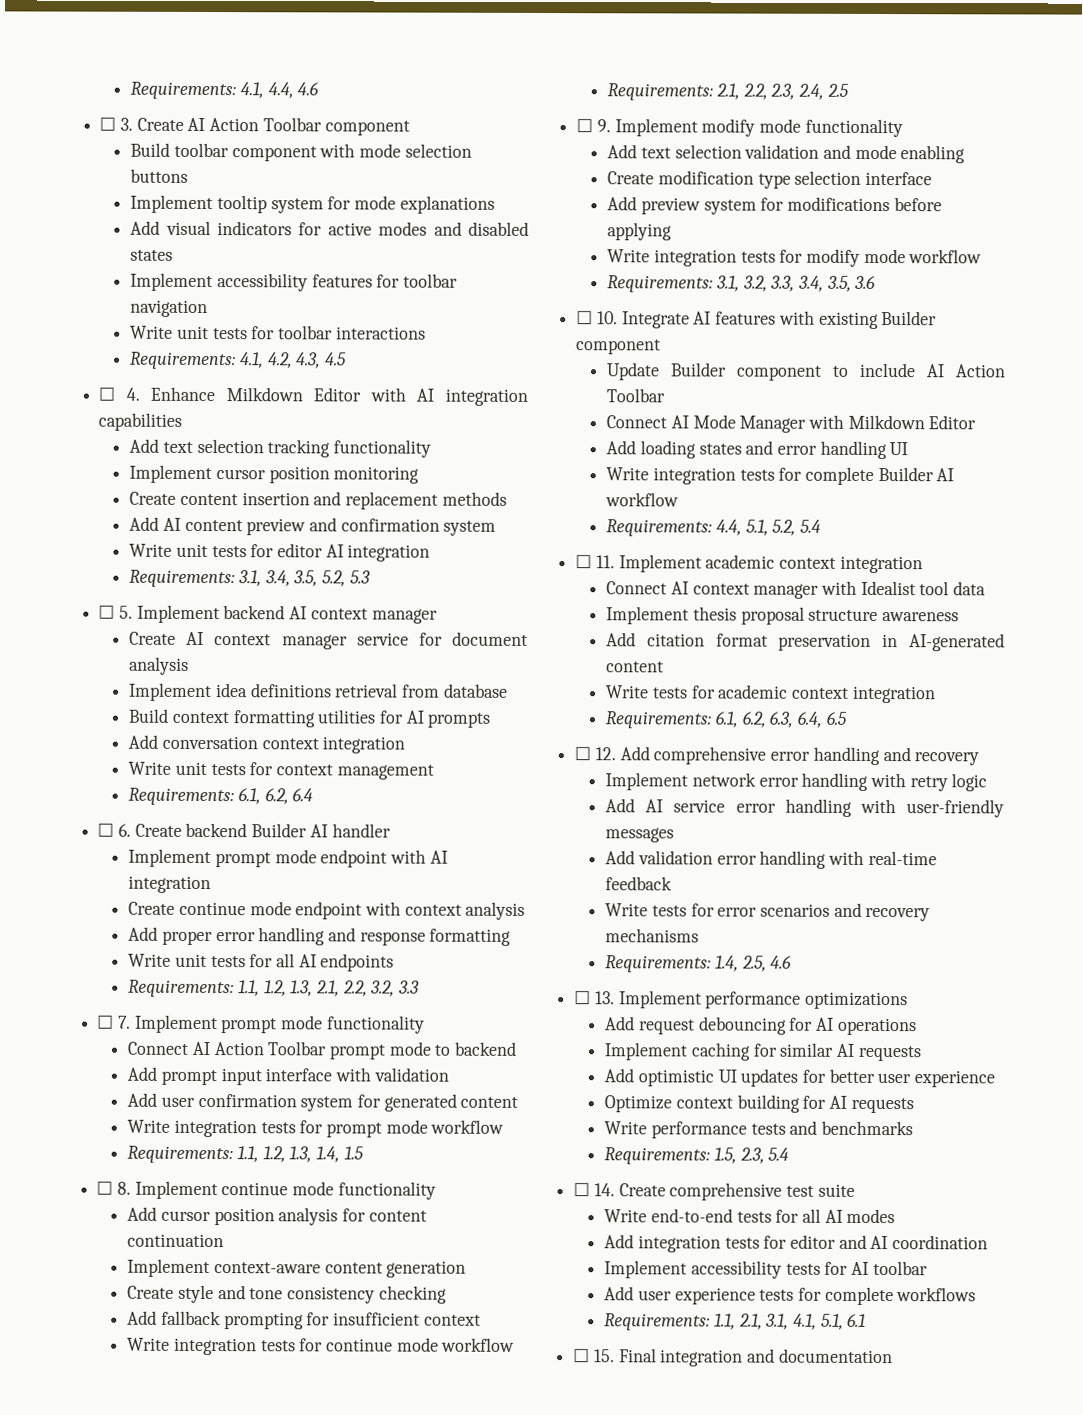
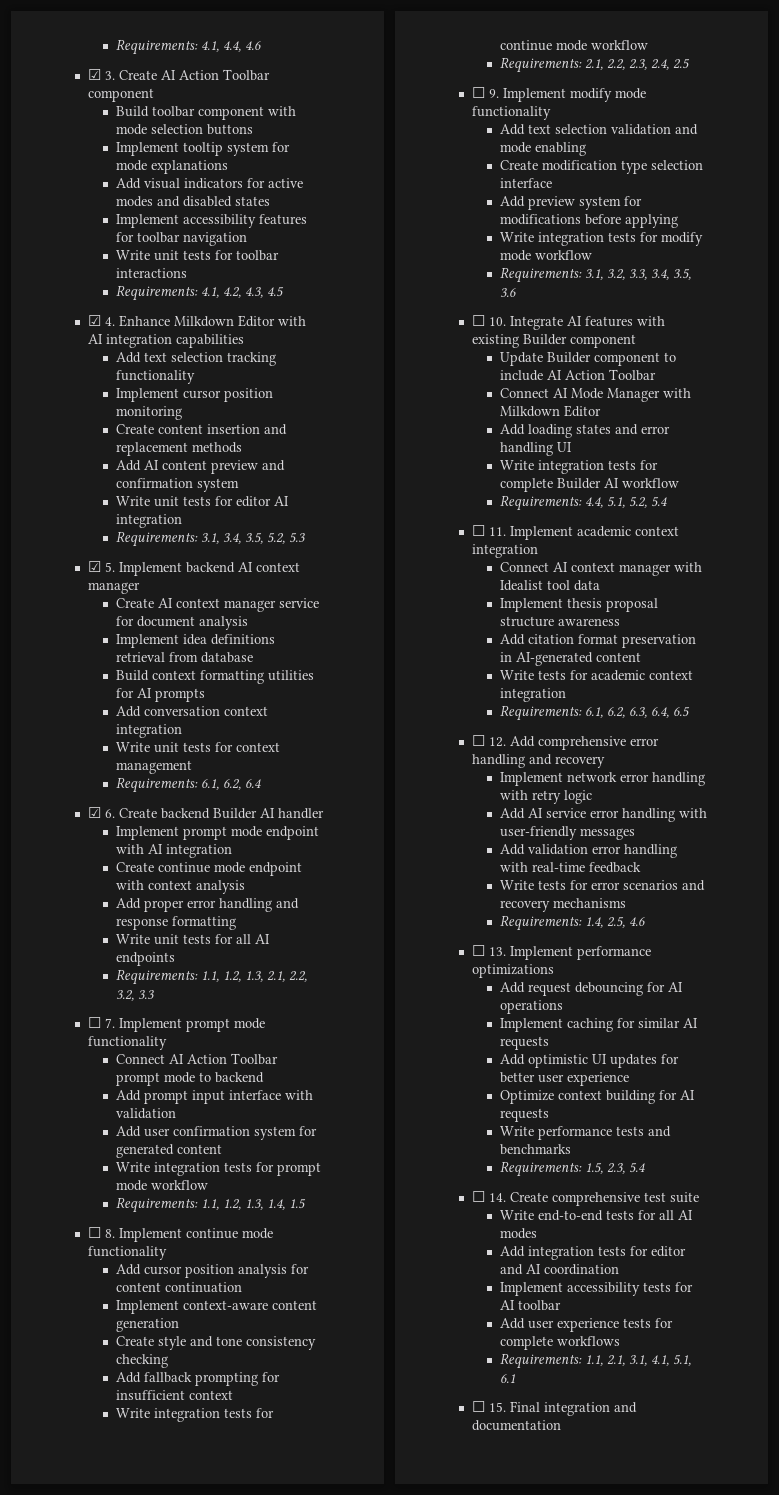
[99,116,117,131] ☐ -> [87,69,101,80] ☑
[98,386,116,401] ☐ -> [87,315,101,326] ☑
[98,604,116,619] ☐ -> [87,561,101,572] ☑
[97,822,115,837] ☐ -> [87,807,101,818] ☑

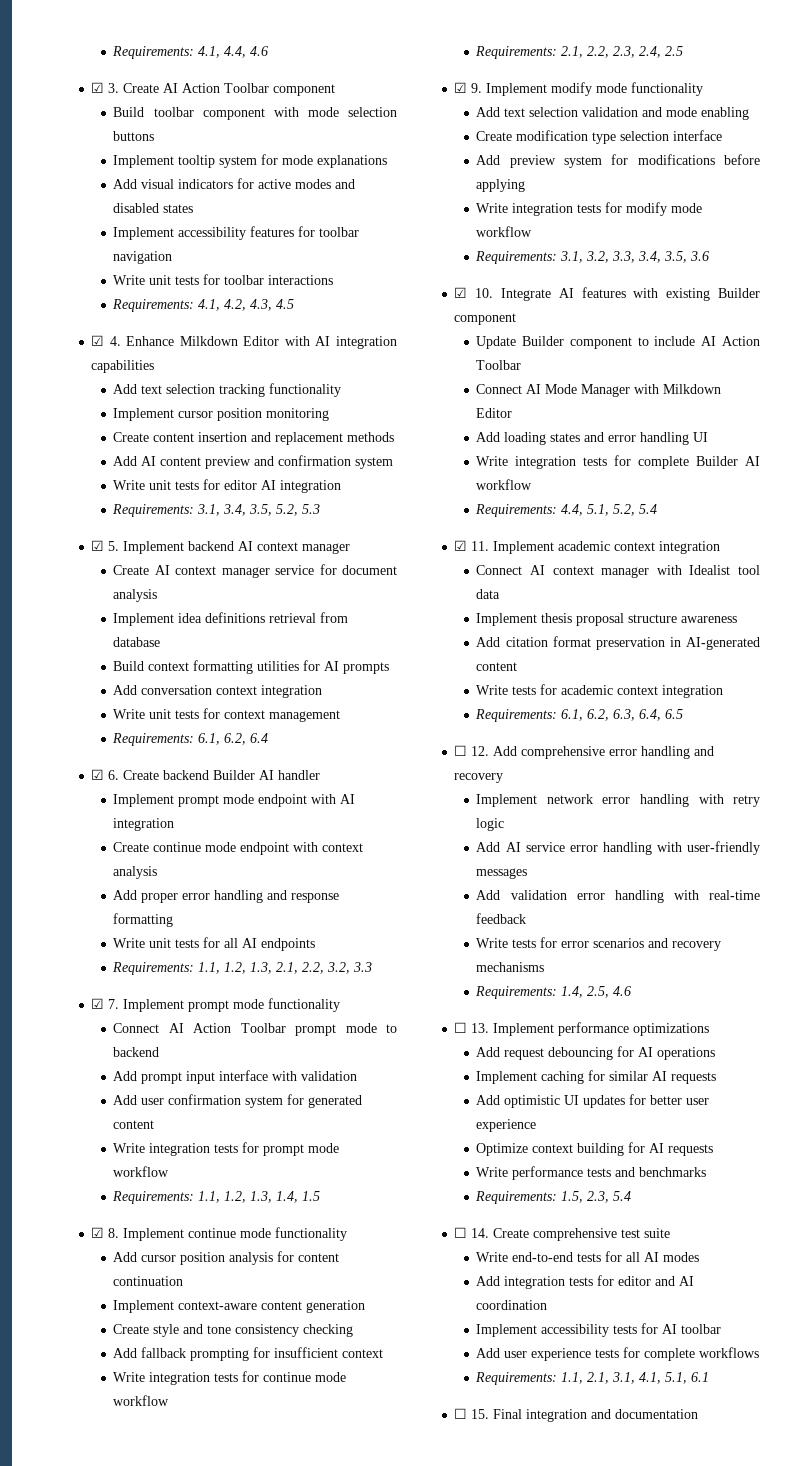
[87,1017,101,1028] ☐ -> [91,998,105,1009] ☑
[87,1227,101,1238] ☐ -> [91,1227,105,1238] ☑
[471,87,485,98] ☐ -> [454,82,468,93] ☑
[471,315,485,326] ☐ -> [454,287,468,298] ☑
[471,525,485,536] ☐ -> [454,540,468,551] ☑

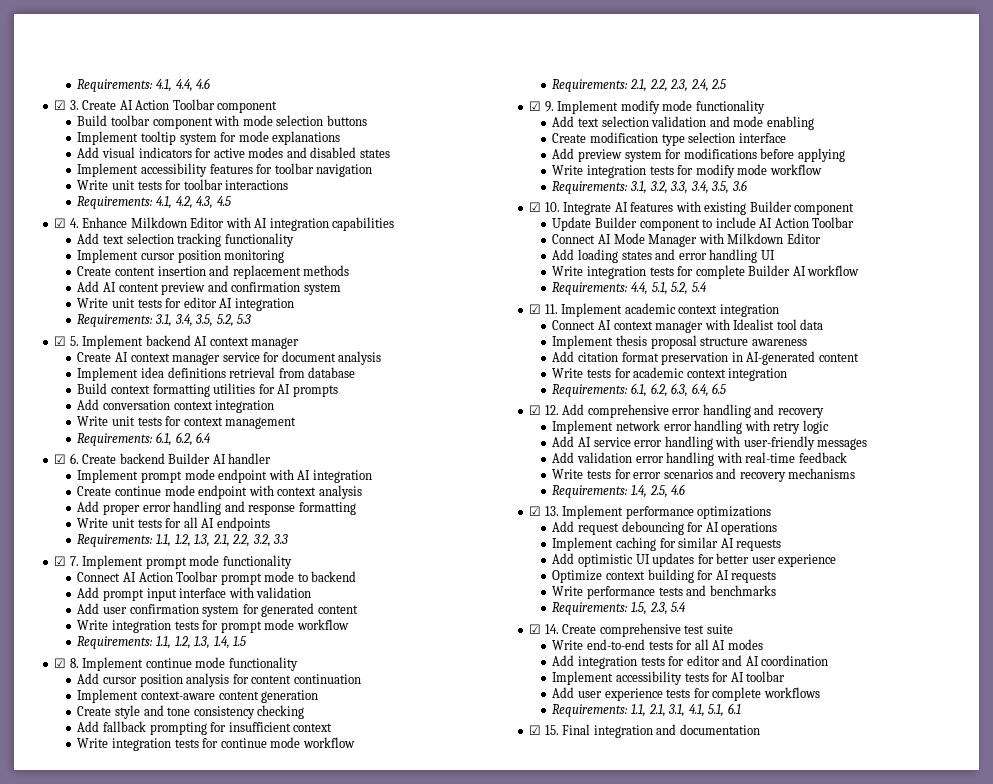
[454,745,468,756] ☐ -> [529,405,542,415] ☑
[454,1022,468,1033] ☐ -> [529,506,542,516] ☑
[454,1227,468,1238] ☐ -> [529,624,542,634] ☑
[454,1408,468,1419] ☐ -> [529,725,542,735] ☑

